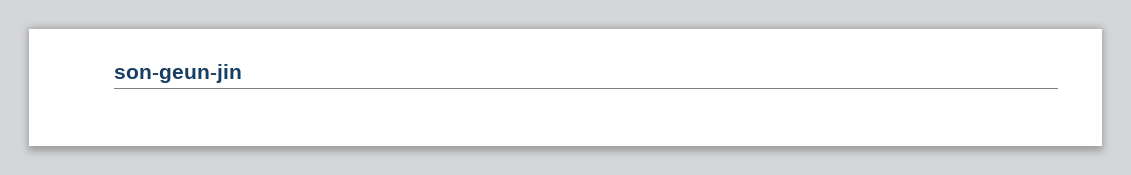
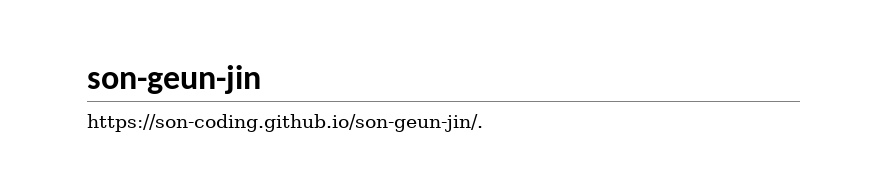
(242, 73) none -> [87,114,483,132] // https://son-coding.github.io/son-geun-jin/.

